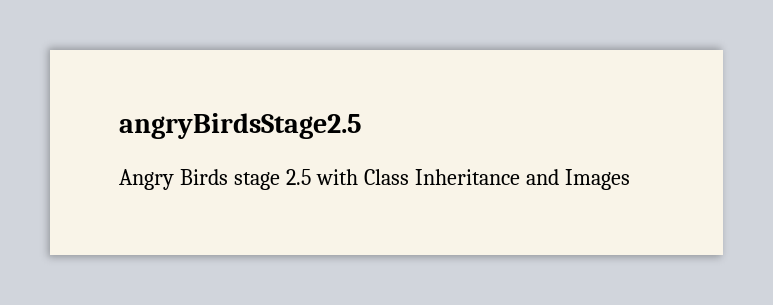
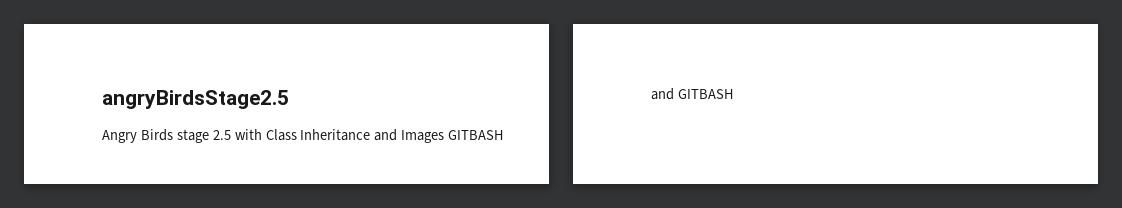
(630, 179) none -> [448,130,504,140] [651,88,733,100] GITBASH and GITBASH

